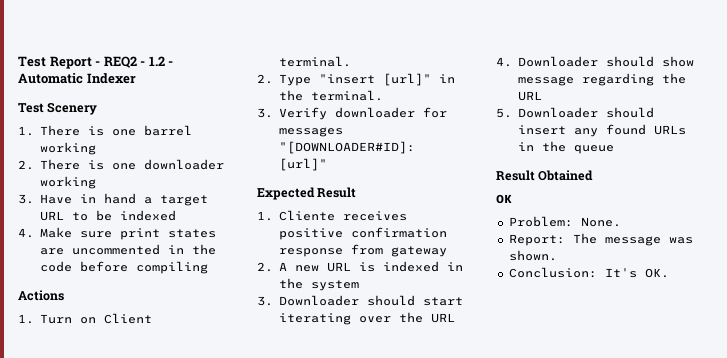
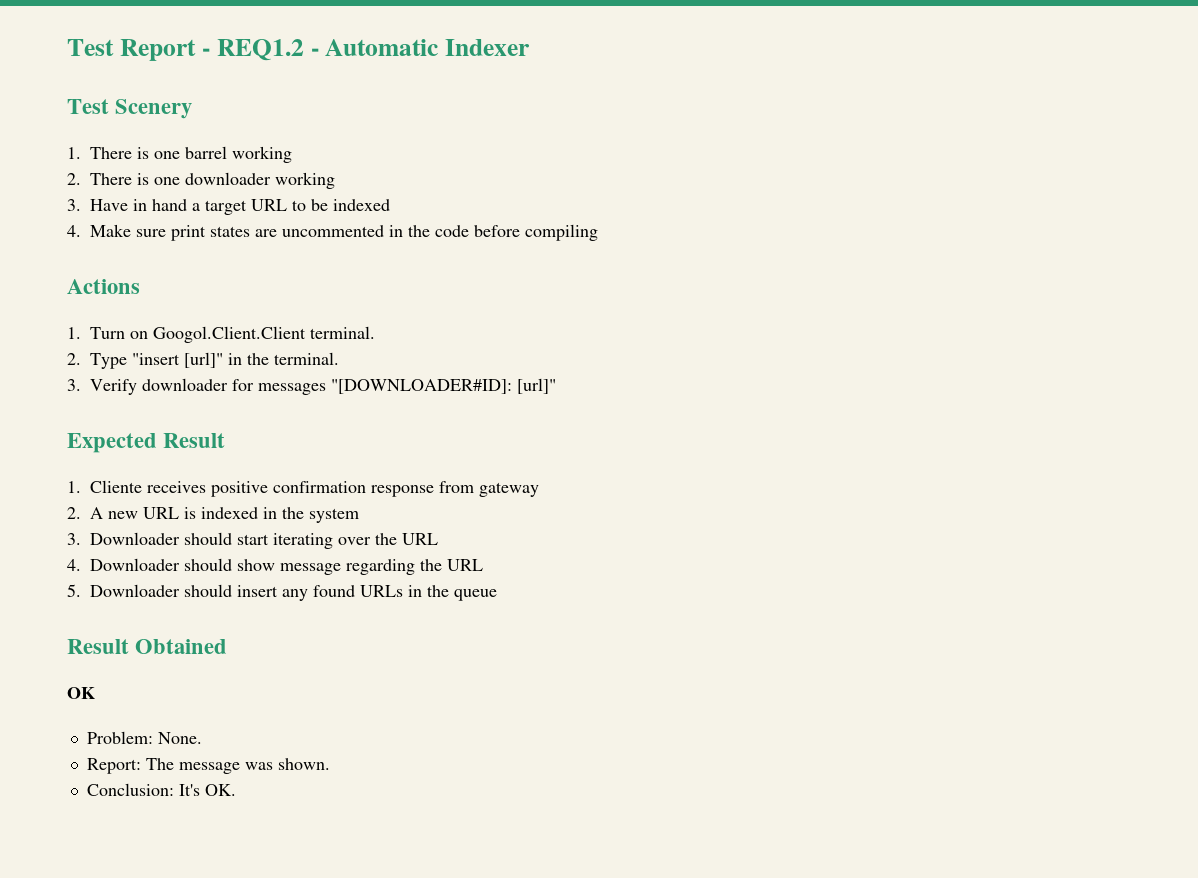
[103,56,165,68] REQ2 - 1.2 -> [216,39,304,61] REQ1.2
[103,313,152,324] Client -> [153,326,307,343] Googol.Client.Client

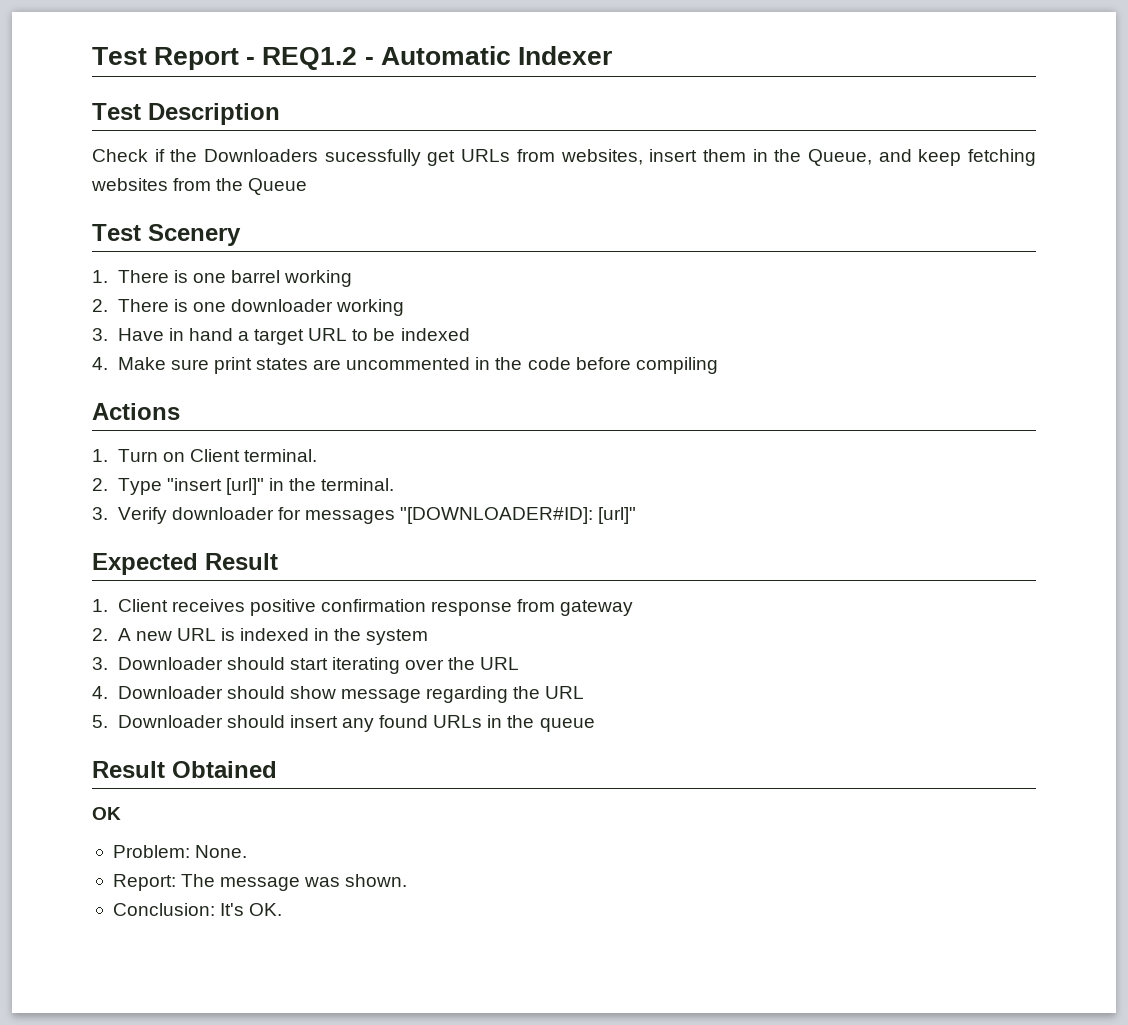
(531, 47) none -> [92,103,280,125] [92,149,1036,166] [91,178,308,195] // Test Description // Check if the Downloaders sucessfully get URLs from websites, insert them in the Queue, and keep fetching websites from the Queue
[153,326,307,343] Googol.Client.Client -> [189,449,240,462] Client
[90,480,143,493] Cliente -> [117,599,168,612] Client

